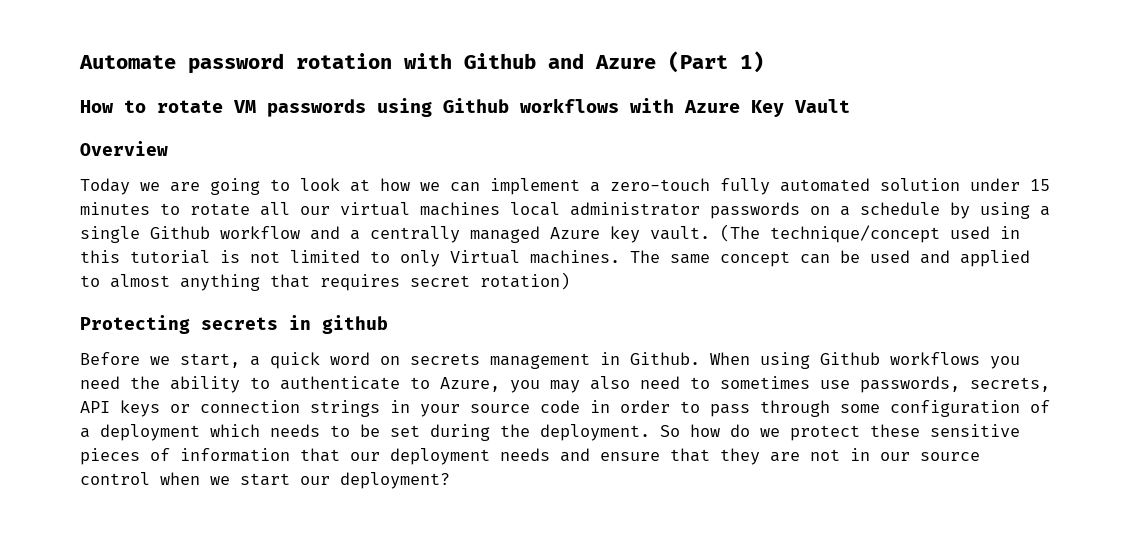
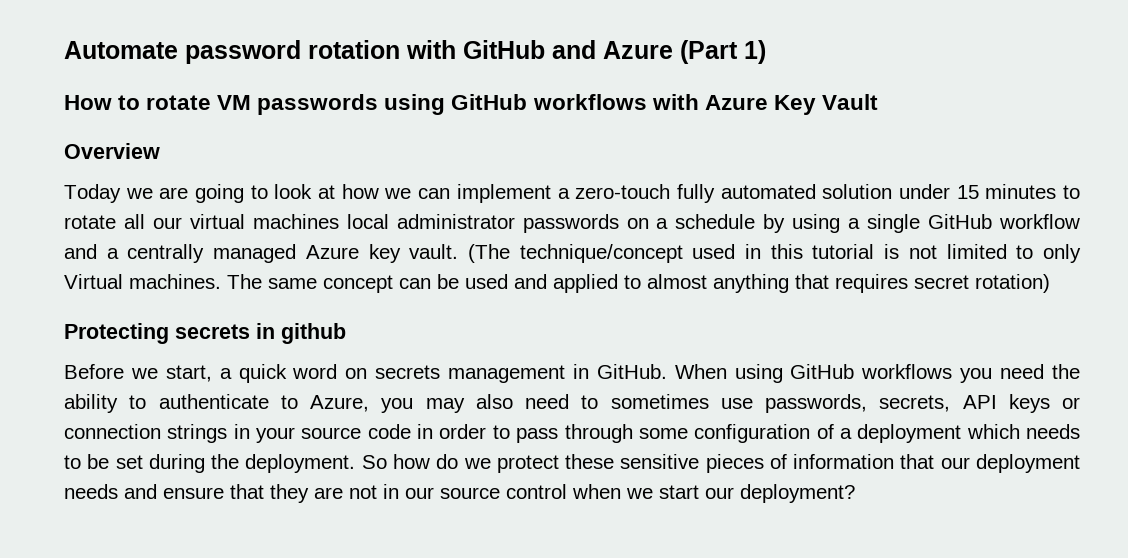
[464,53,536,69] Github -> [463,40,545,59] GitHub
[443,98,509,113] Github -> [451,94,528,110] GitHub
[150,226,210,239] Github -> [928,214,993,229] GitHub
[630,352,700,365] Github. -> [596,364,667,379] GitHub.
[820,352,880,365] Github -> [790,364,855,379] GitHub

